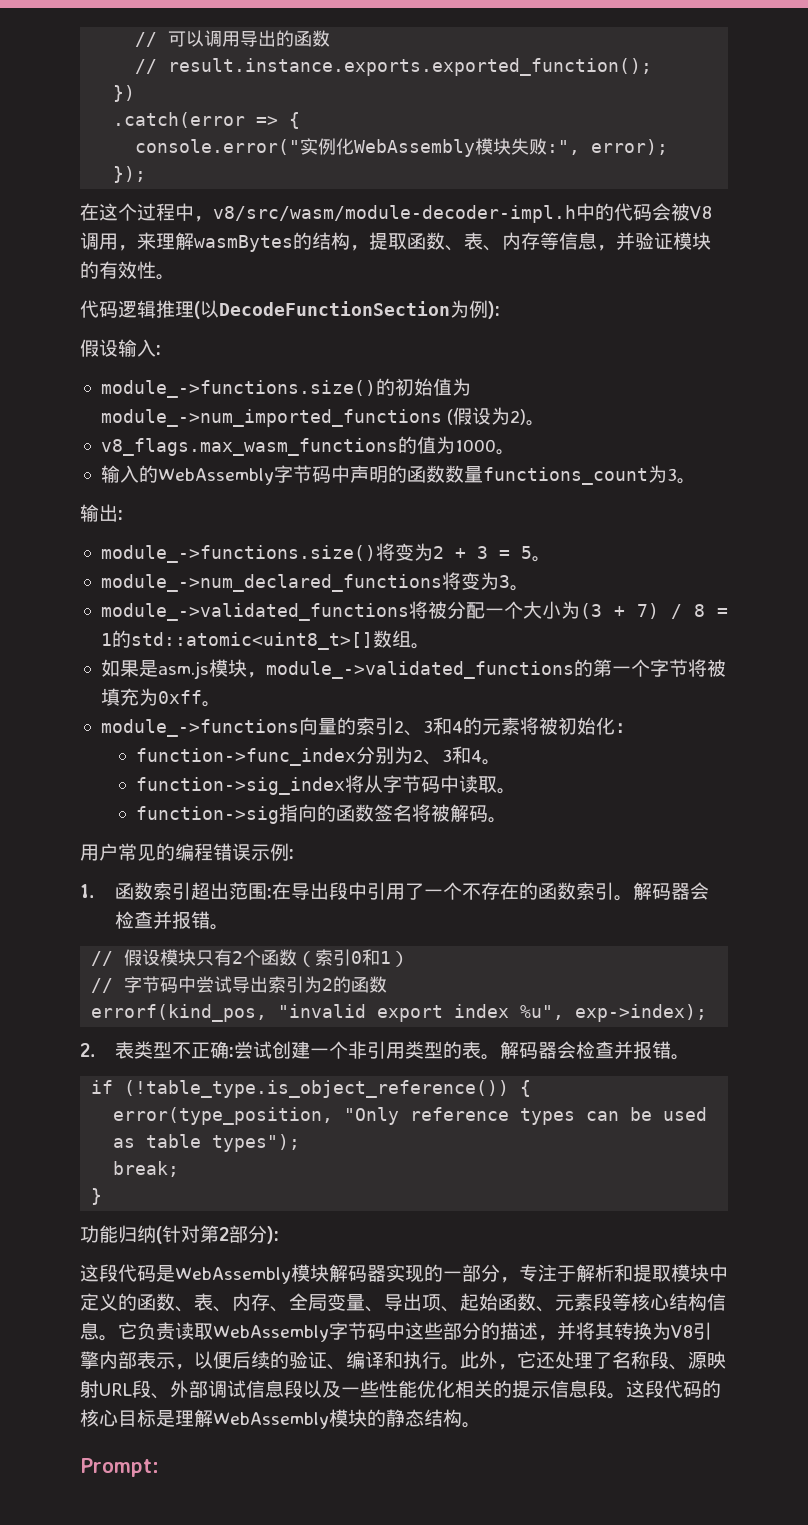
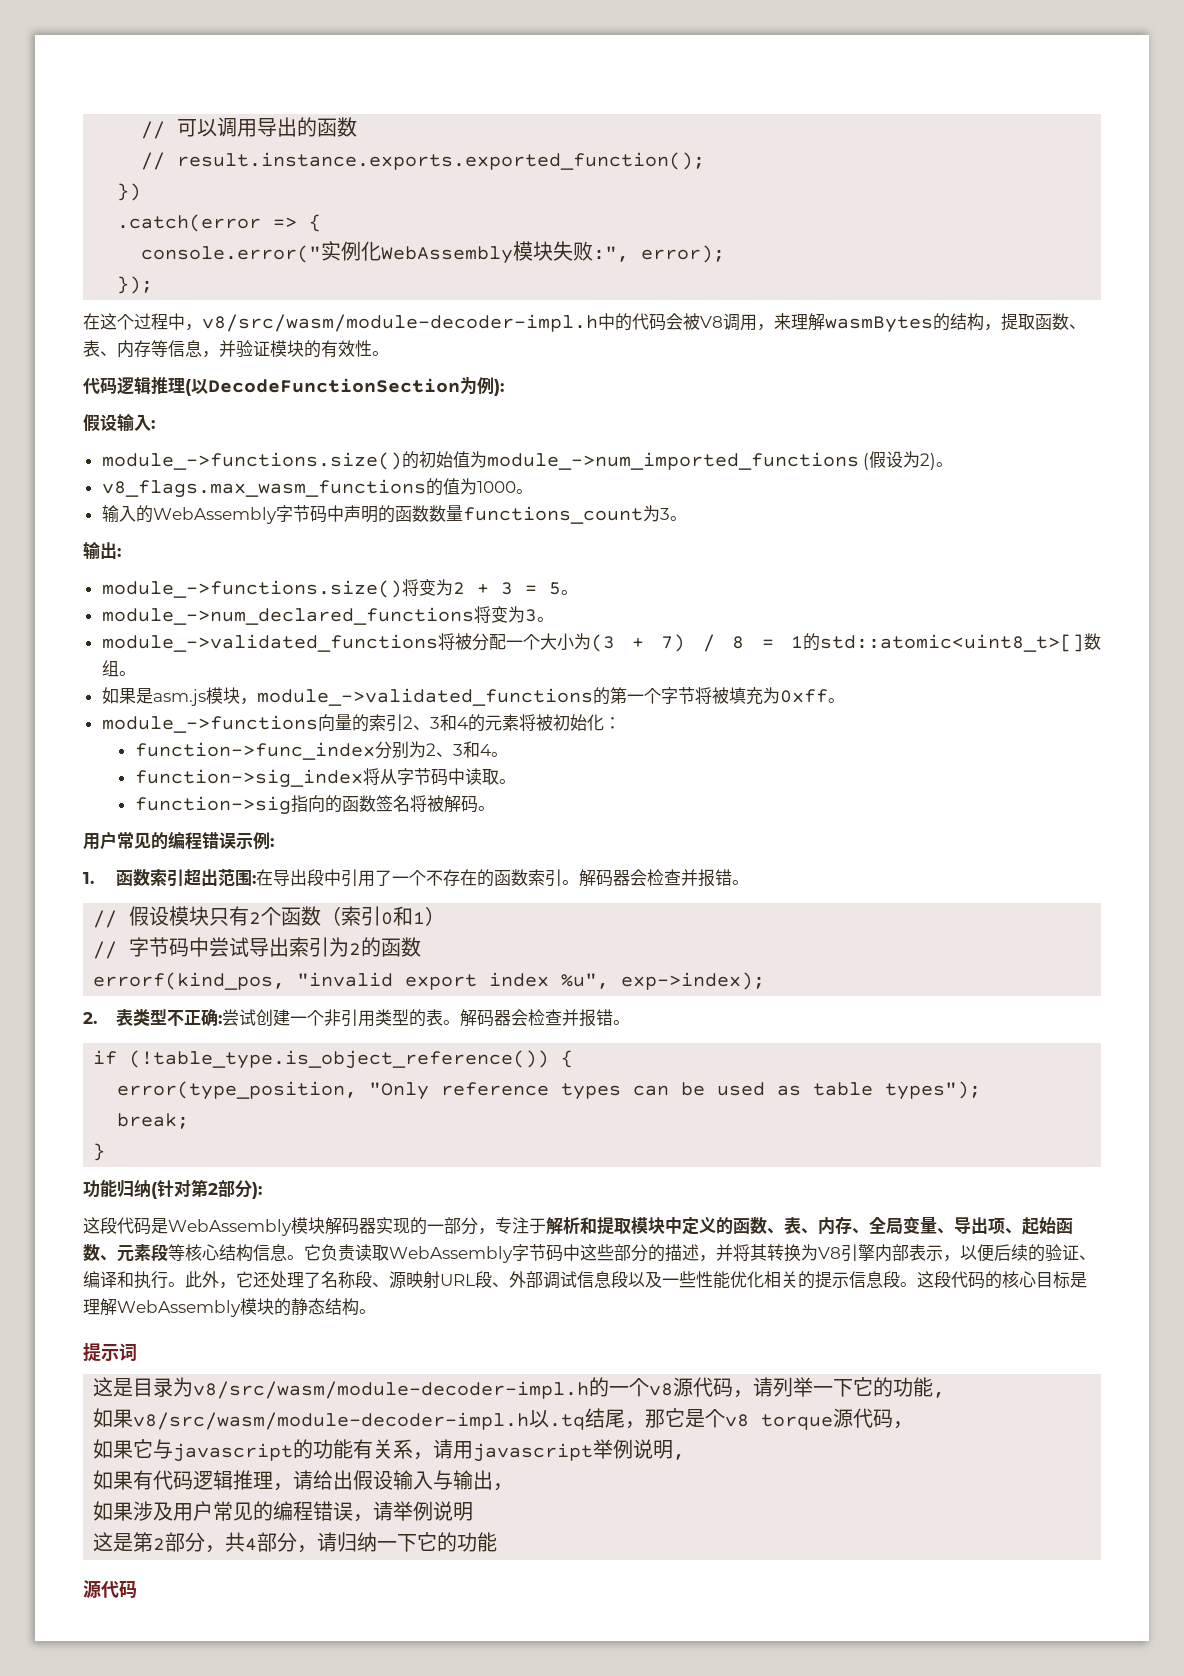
[80,1458,159,1477] Prompt: -> [83,1342,137,1362] [93,1377,946,1399] [93,1408,914,1430] [93,1439,686,1462] [93,1470,514,1491] [93,1501,474,1522] [93,1532,498,1553] [83,1580,137,1598] 提示词 // 这是目录为v8/src/wasm/module-decoder-impl.h的一个v8源代码，请列举一下它的功能, // 如果v8/src/wasm/module-decoder-impl.h以.tq结尾，那它是个v8 torque源代码， // 如果它与javascript的功能有关系，请用javascript举例说明, // 如果有代码逻辑推理，请给出假设输入与输出， // 如果涉及用户常见的编程错误，请举例说明 // 这是第2部分，共4部分，请归纳一下它的功能 // 源代码

